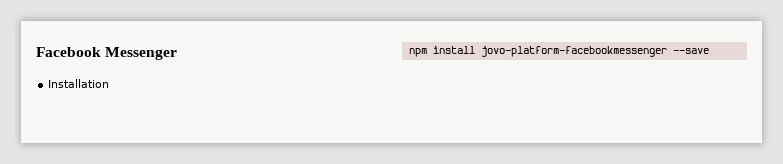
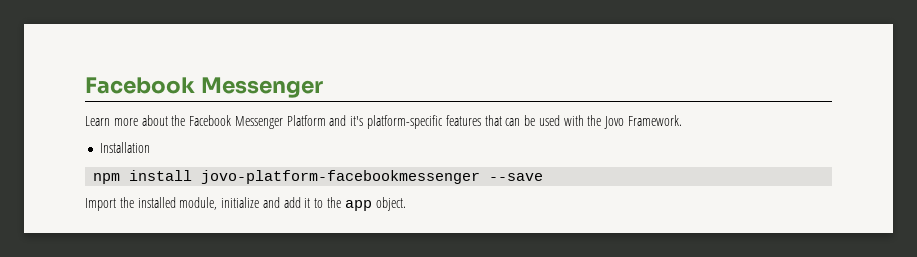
[36,47,178,60] Facebook Messenger -> [85,77,323,98] [85,115,683,129] Facebook Messenger // Learn more about the Facebook Messenger Platform and it's platform-specific features that can be used with the Jovo Framework.
(709, 51) none -> [85,197,406,211] // Import the installed module, initialize and add it to the app object.

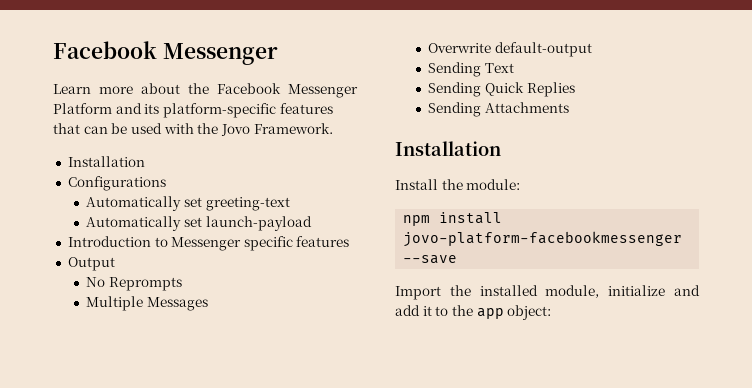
[350,116,364,126] it's -> [144,104,160,114] its
(151, 147) none -> [67,176,166,191] [86,196,290,211] [86,216,312,231] [67,236,350,251] [67,257,115,271] [86,277,183,291] [86,296,209,311] [428,42,593,57] [428,62,515,77] [428,82,575,97] [428,102,570,117] [395,141,501,156] [395,179,521,190] // Configurations // Automatically set greeting-text // Automatically set launch-payload // Introduction to Messenger specific features // Output // No Reprompts // Multiple Messages // Overwrite default-output // Sending Text // Sending Quick Replies // Sending Attachments // Installation // Install the module:
[375,197,406,211] object. -> [507,305,552,320] object:

